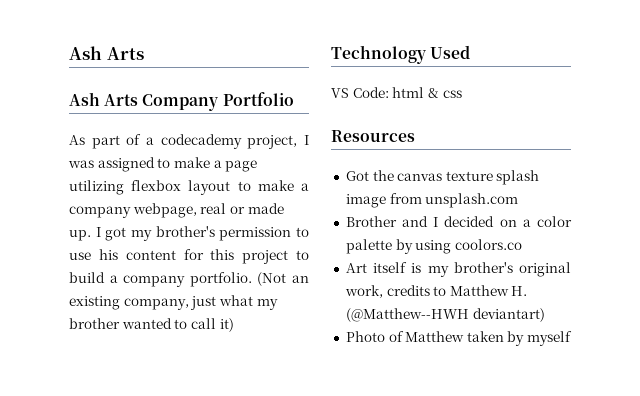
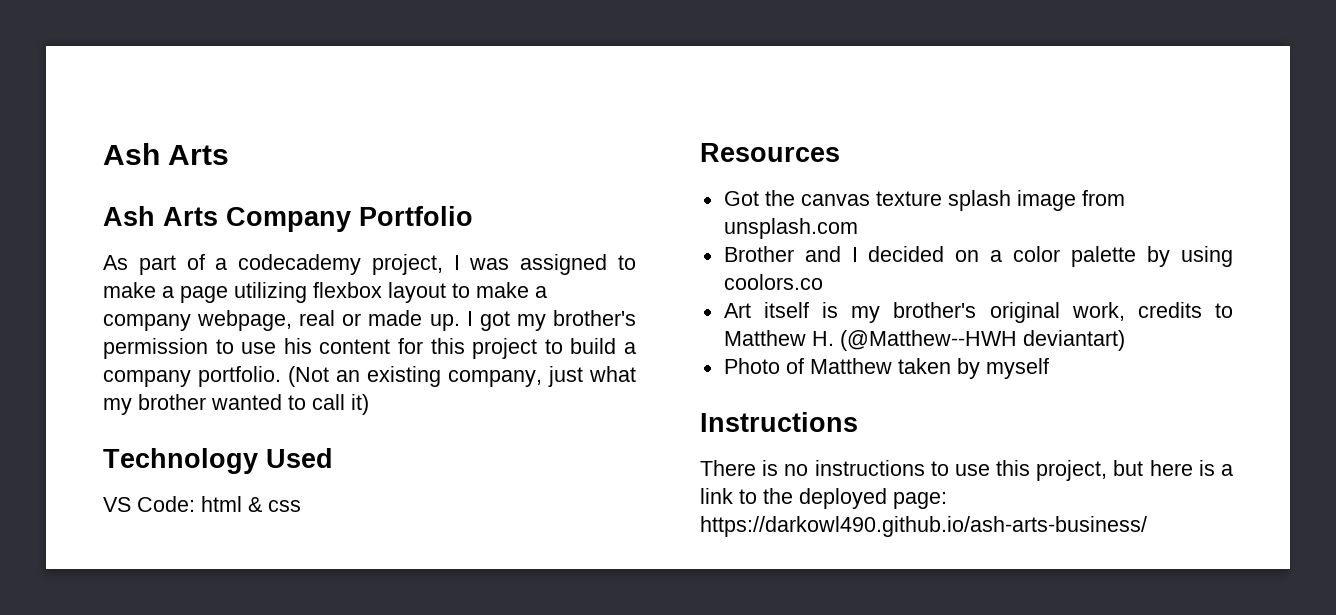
(573, 338) none -> [700,412,858,432] [700,460,1233,481] [700,488,947,509] [700,516,1147,537] // Instructions // There is no instructions to use this project, but here is a link to the deployed page: https://darkowl490.github.io/ash-arts-business/

